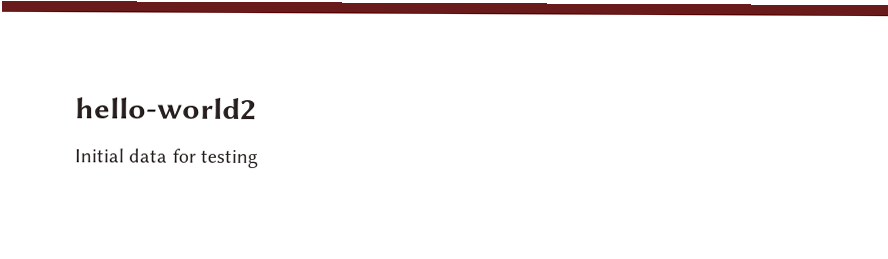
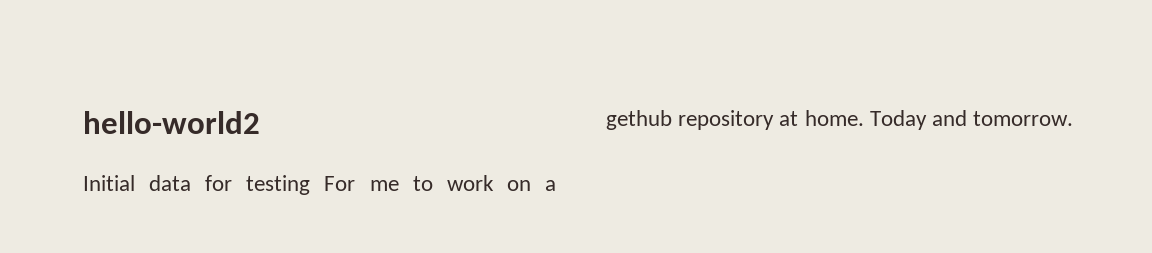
(259, 159) none -> [324,175,556,191] [606,110,1074,130] For me to work on a gethub repository at home. Today and tomorrow.

